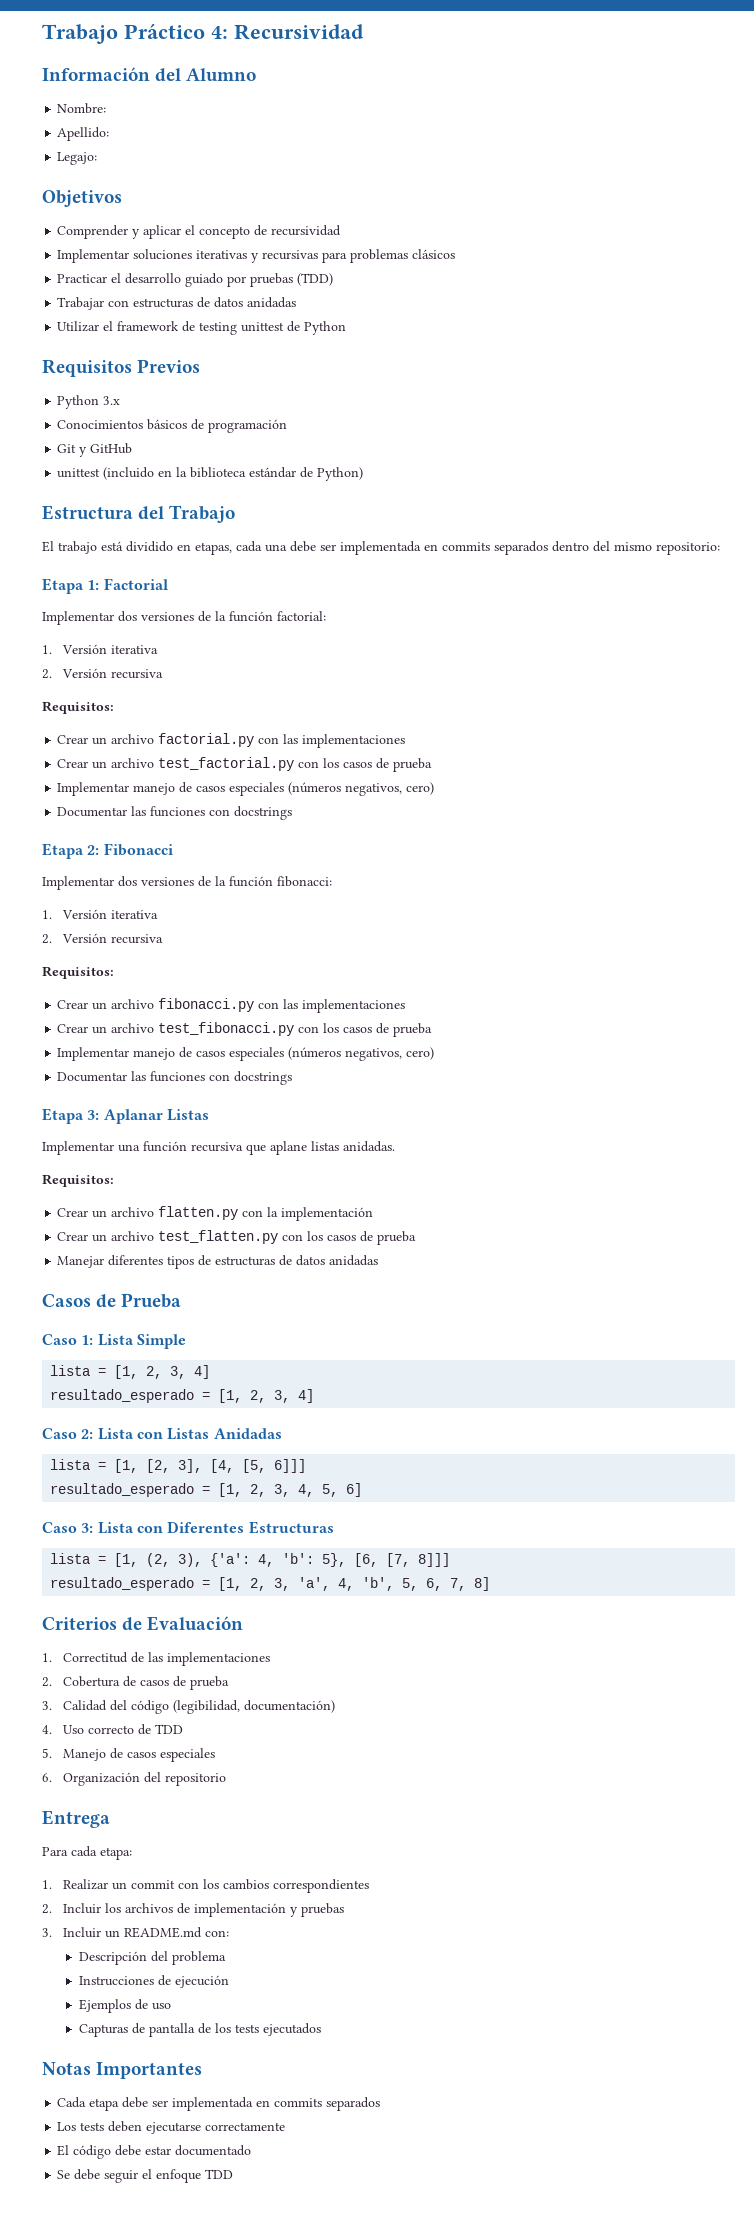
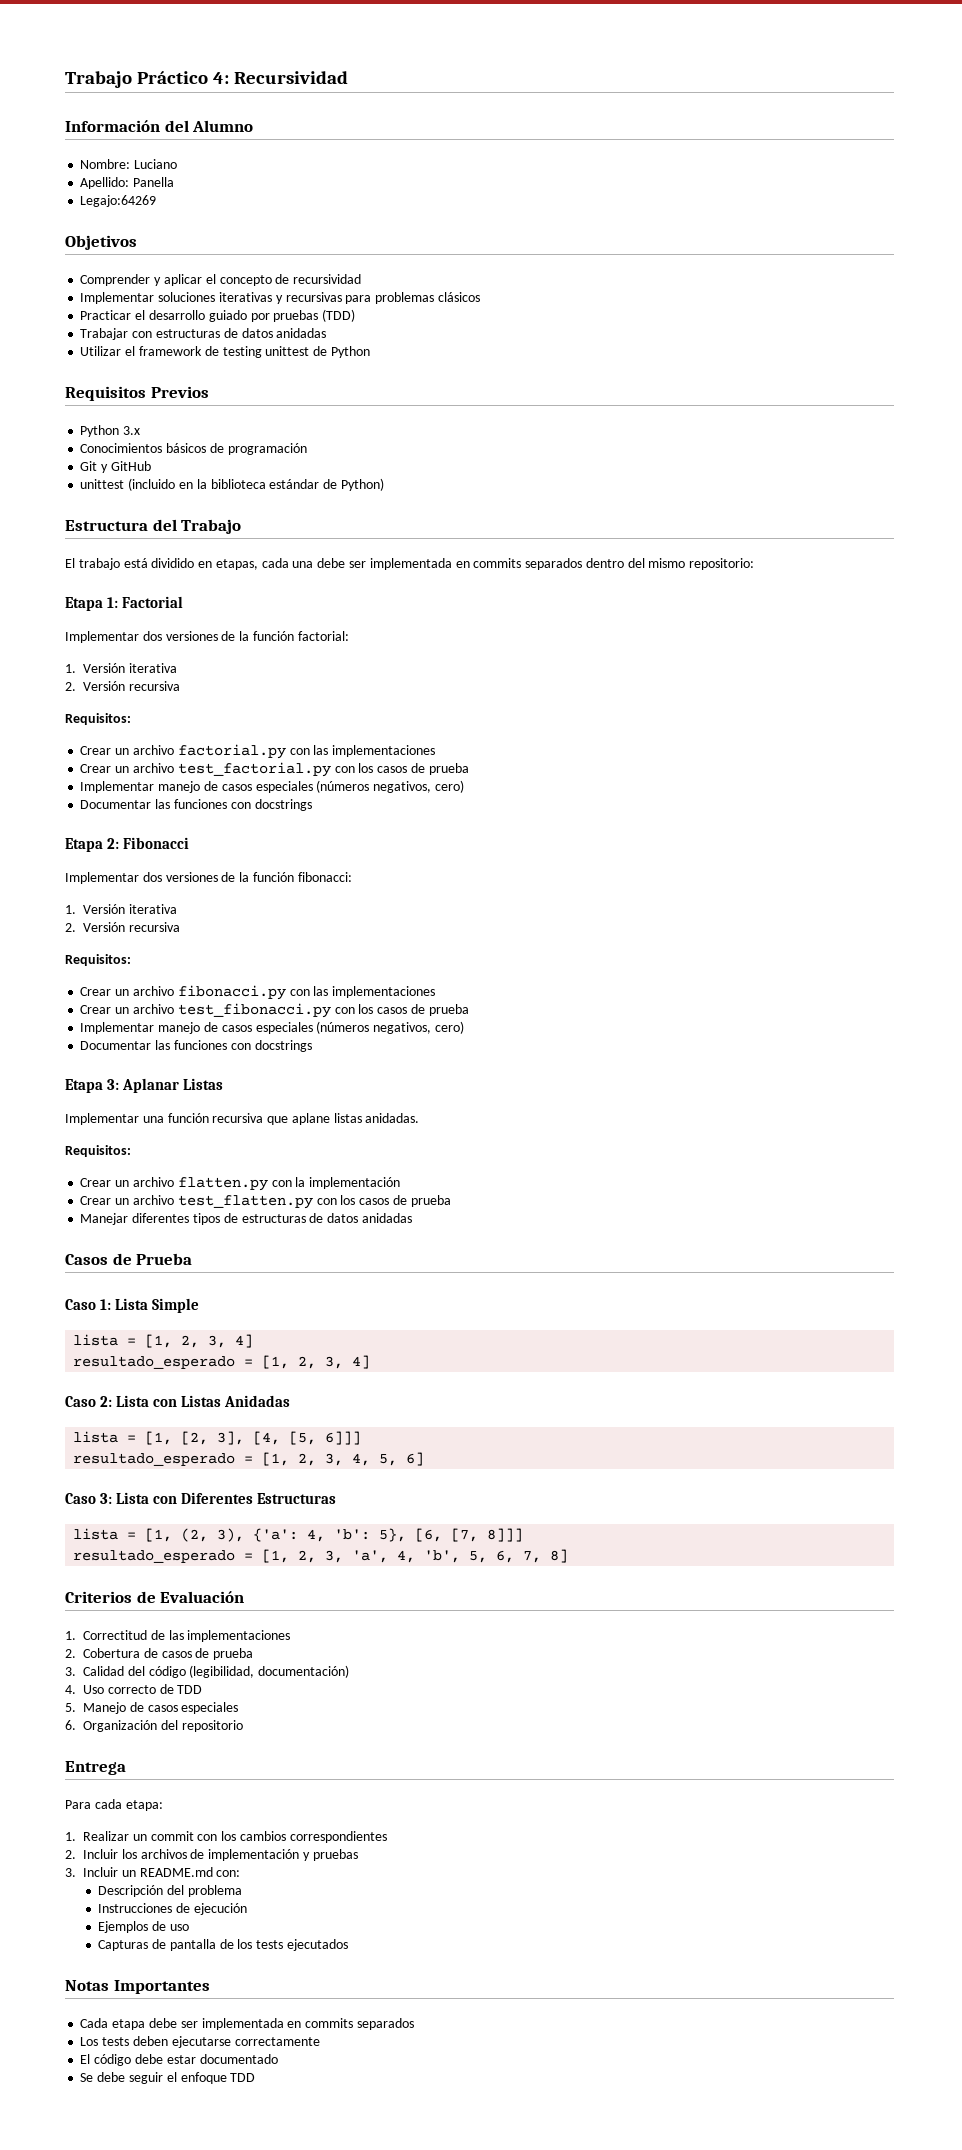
(107, 108) none -> [134,159,178,169] Luciano
[57,152,98,165] // Legajo: -> [133,177,175,187] [80,195,157,207] Panella // Legajo:64269

